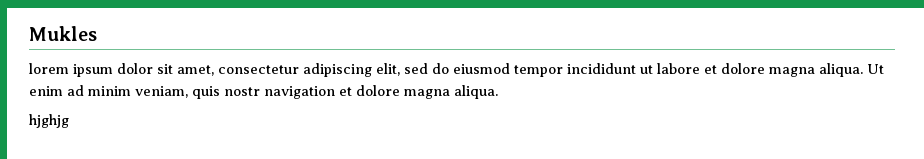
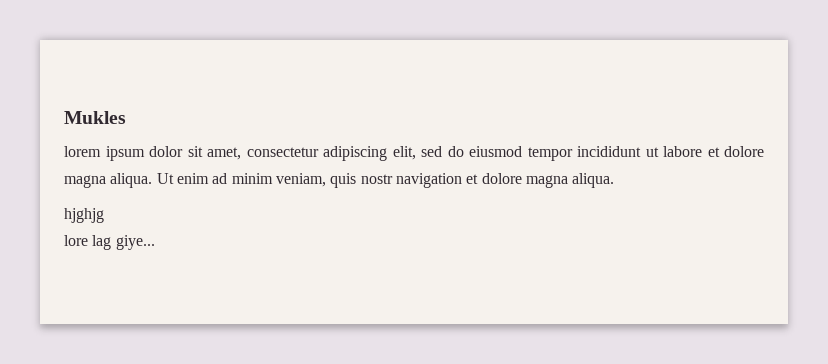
(69, 121) none -> [64,235,155,250] // lore lag giye...

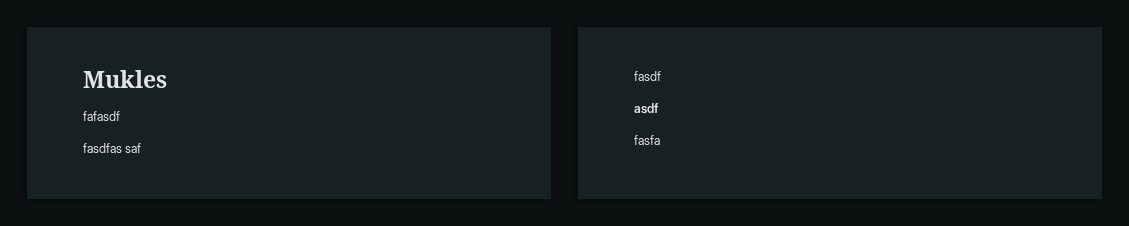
[64,146,764,161] [64,173,615,188] [64,208,104,223] [64,235,155,250] lorem ipsum dolor sit amet, consectetur adipiscing elit, sed do eiusmod tempor incididunt ut labore et dolore magna aliqua. Ut enim ad minim veniam, quis nostr navigation et dolore magna aliqua. // hjghjg // lore lag giye... -> [83,111,120,121] [83,143,142,153] [634,71,661,81] [634,103,659,114] [634,135,660,145] fafasdf // fasdfas saf // fasdf // asdf // fasfa

